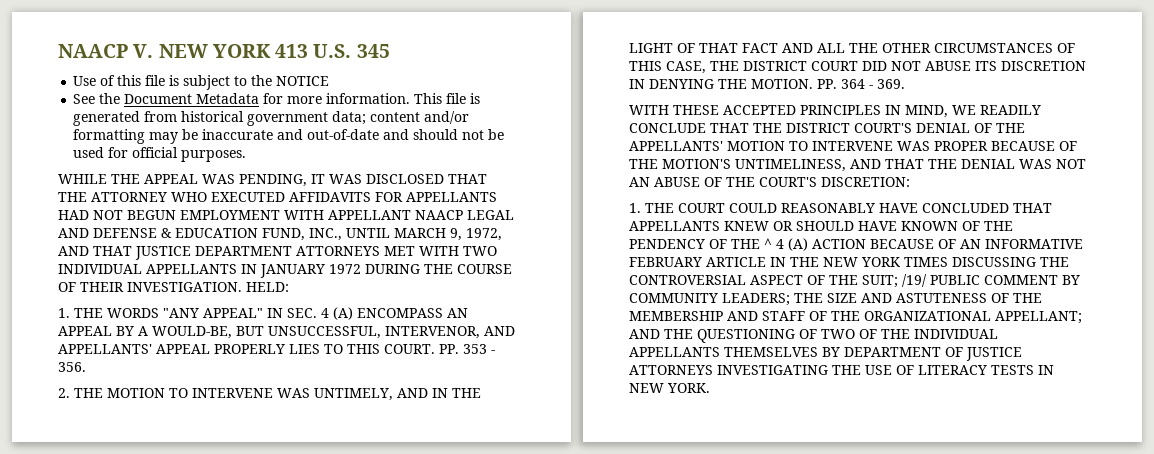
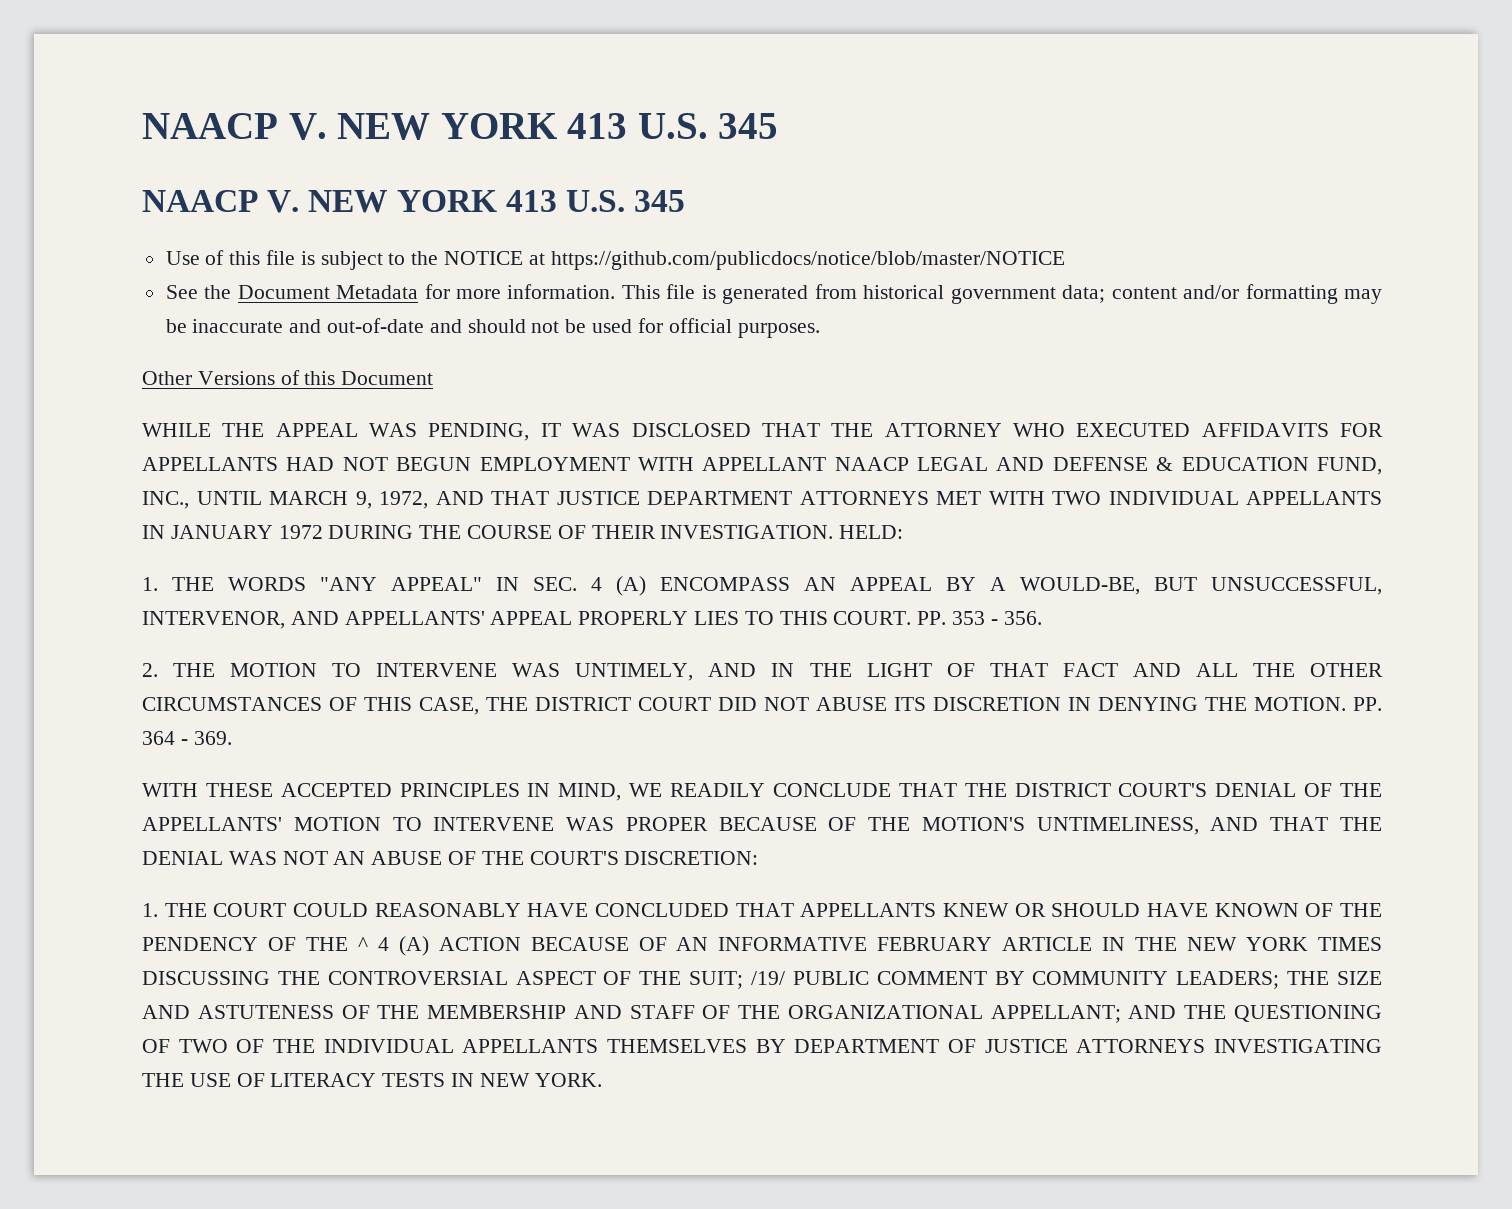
[58,44,390,58] NAACP V. NEW YORK 413 U.S. 345 -> [142,113,779,140] [142,190,686,213] NAACP V. NEW YORK 413 U.S. 345 // NAACP V. NEW YORK 413 U.S. 345
(330, 81) none -> [528,251,1065,270] at https://github.com/publicdocs/notice/blob/master/NOTICE
(247, 156) none -> [142,370,434,385] // Other Versions of this Document

